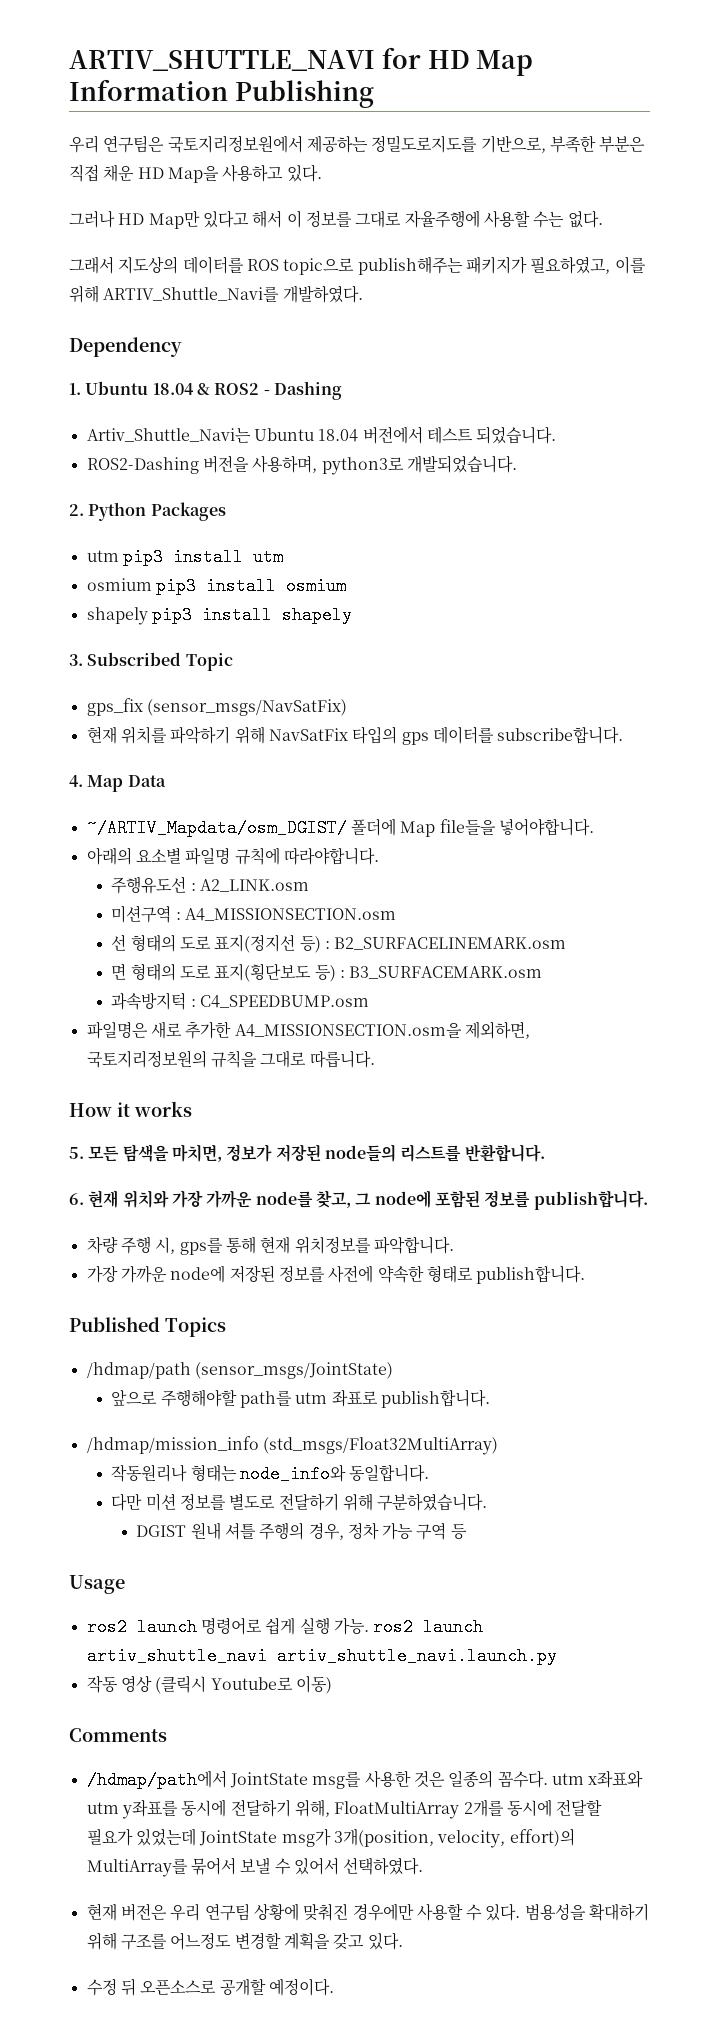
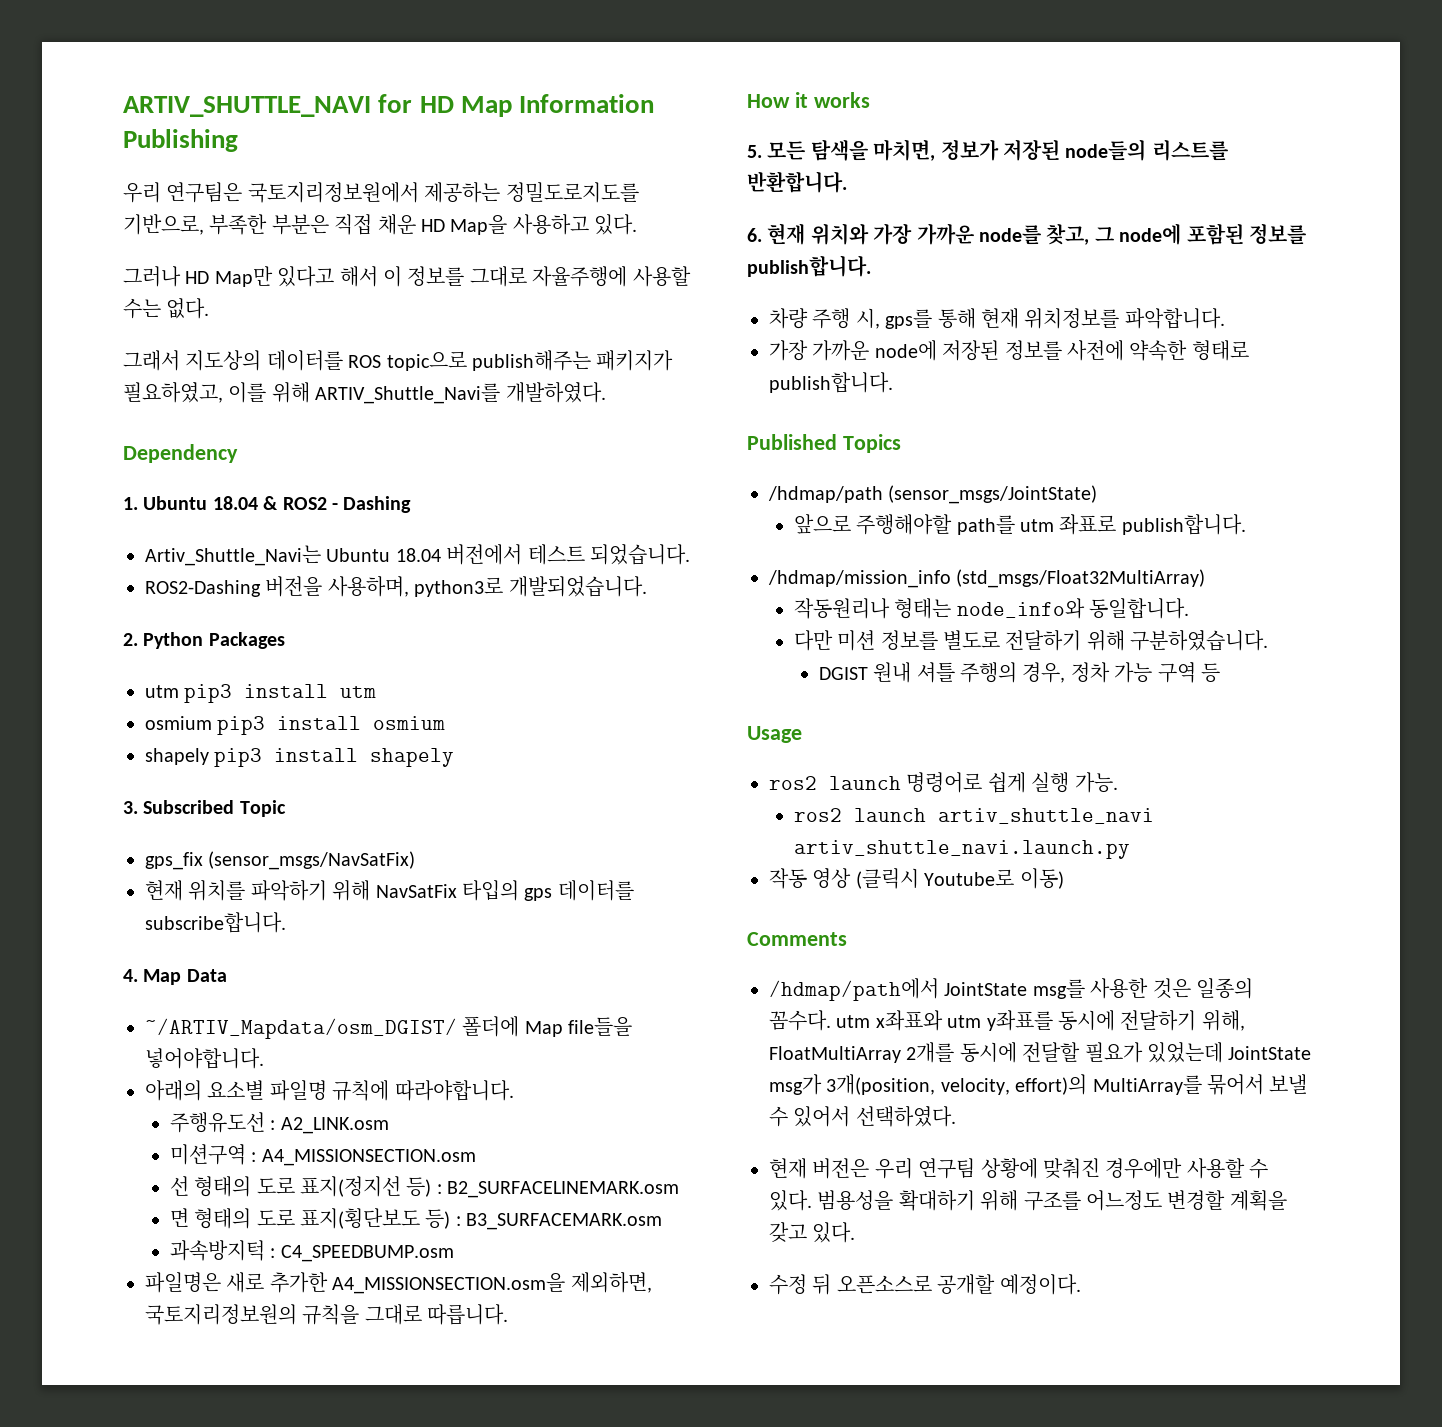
(369, 1626) none -> (1118, 782) //

